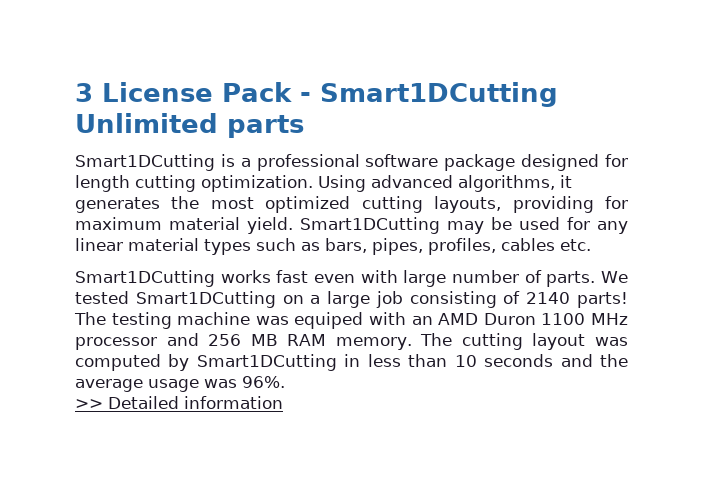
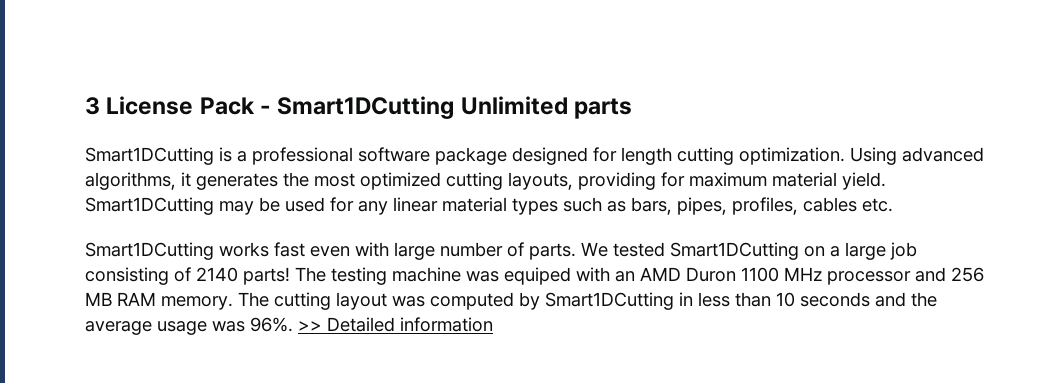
(285, 382) // -> (293, 324) none

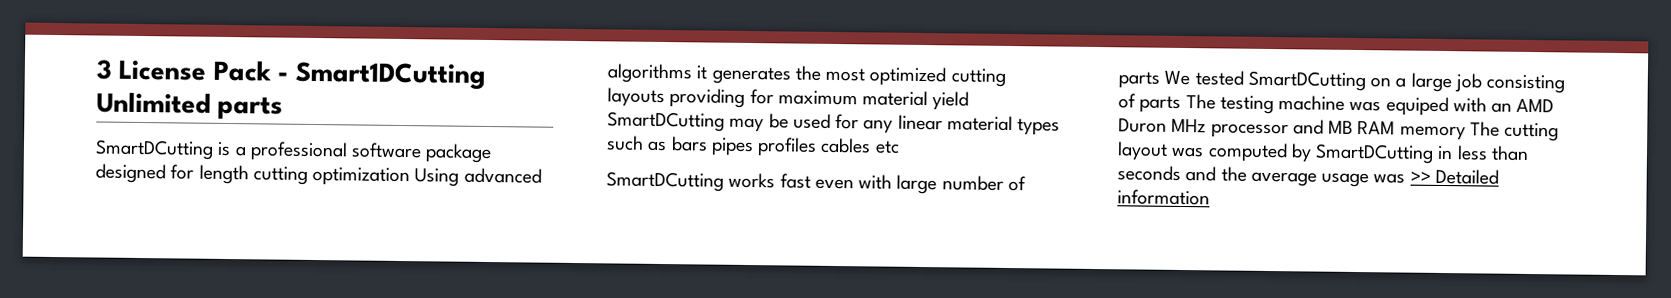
[85,147,214,165] Smart1DCutting -> [95,139,214,160] SmartDCutting
[739,147,845,165] optimization. -> [312,166,411,187] optimization
[85,172,176,190] algorithms, -> [607,63,692,84] algorithms
[508,172,573,190] layouts, -> [607,87,665,108] layouts
[842,172,886,190] [85,197,214,215] yield. Smart1DCutting -> [932,91,970,111] [607,111,725,132] yield SmartDCutting
[631,197,893,215] [85,242,214,260] bars, pipes, profiles, cables etc. // Smart1DCutting -> [670,136,900,157] [606,171,724,192] bars pipes profiles cables etc // SmartDCutting
[529,243,576,260] parts. -> [1118,71,1160,89] parts
[670,242,799,260] Smart1DCutting -> [1247,70,1366,92] SmartDCutting
[196,267,290,285] 2140 parts! -> [1139,95,1182,113] parts
[741,267,779,282] 1100 -> (1167, 125) none
[951,267,984,282] 256 -> (1324, 127) none
[161,296,233,310] memory. -> [1399,125,1466,141] memory
[545,292,674,310] Smart1DCutting -> [1315,143,1435,164] SmartDCutting
[776,292,795,307] 10 -> (1529, 153) none
[250,317,293,332] 96%. -> (1406, 178) none

